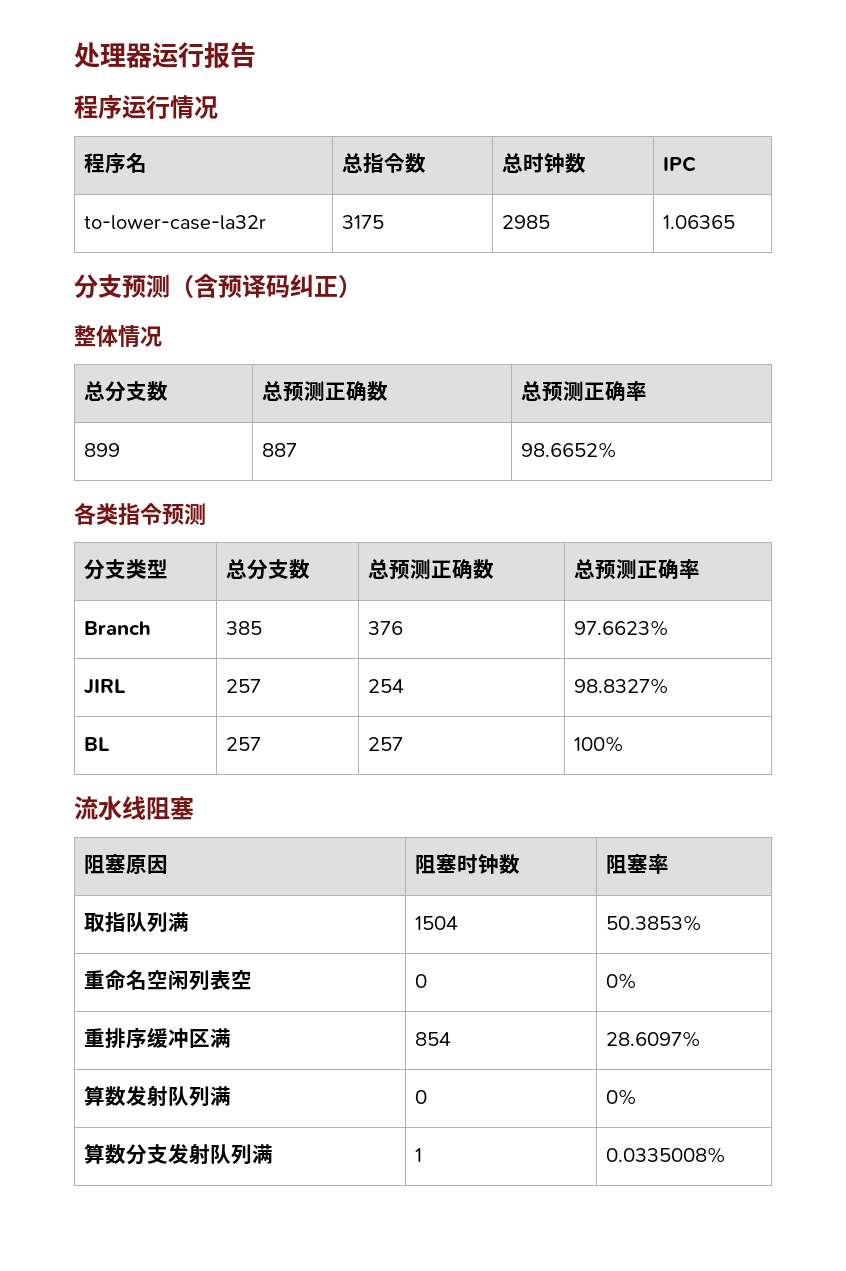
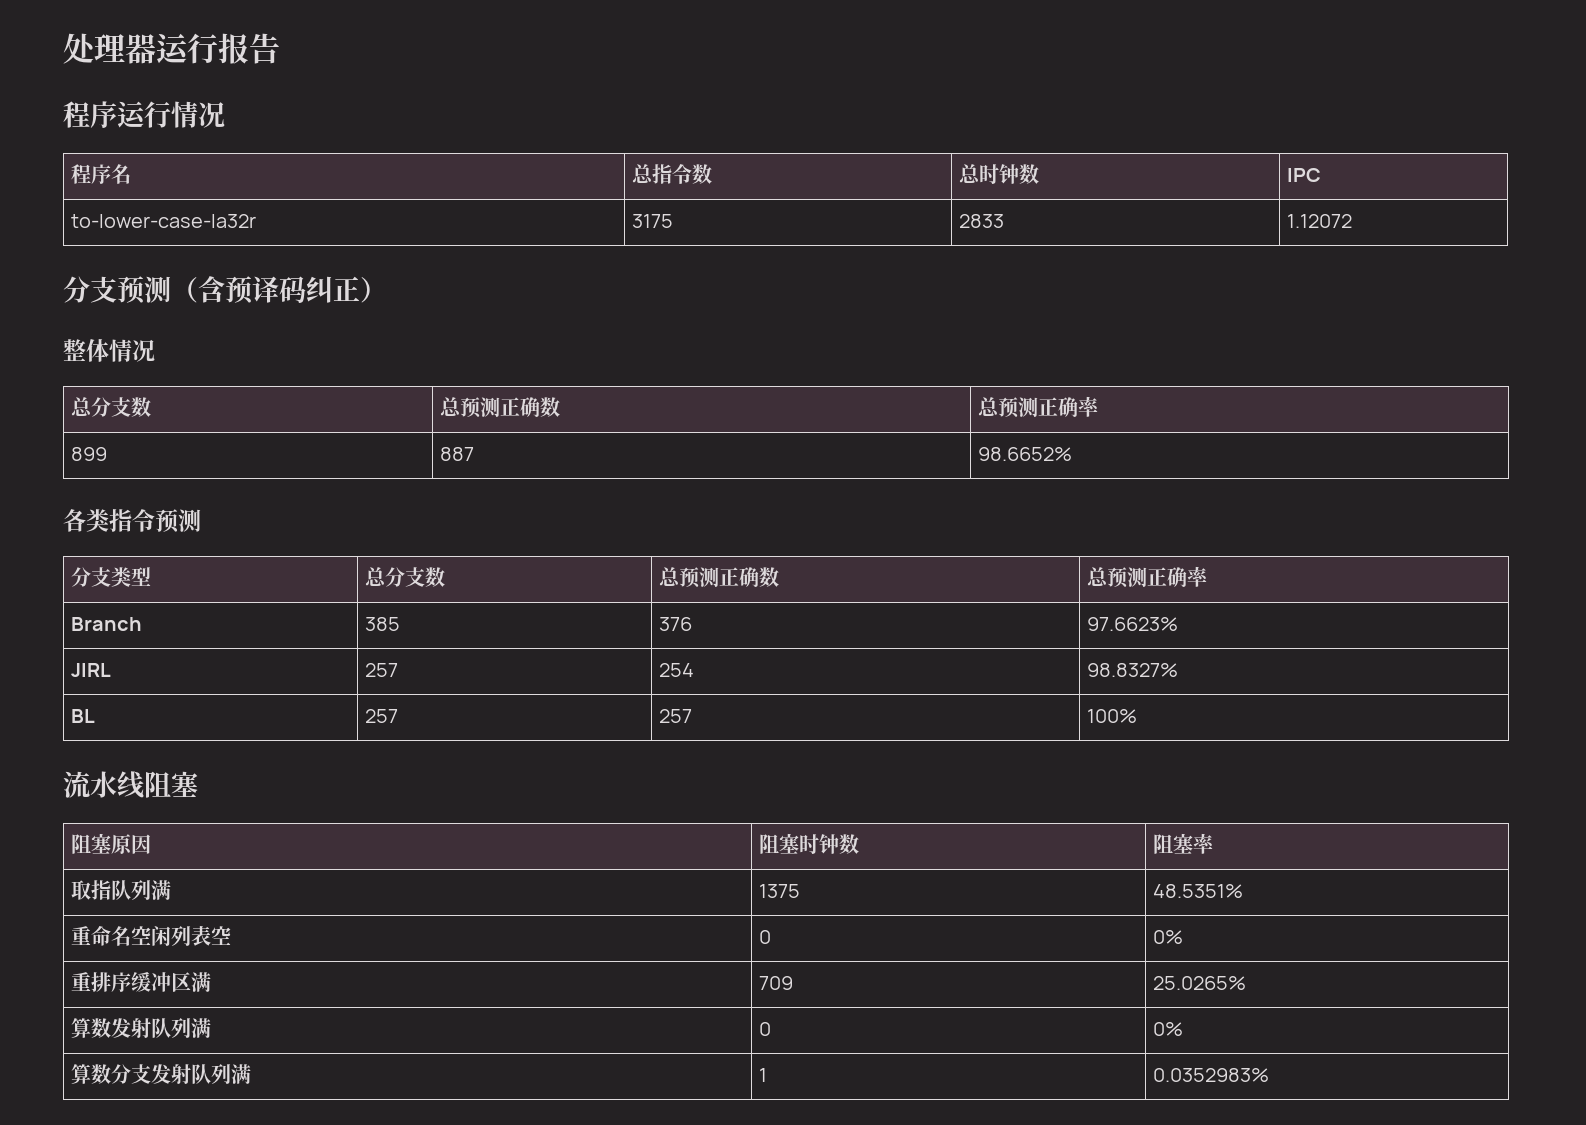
[501,215,550,229] [662,215,735,229] 2985 | 1.06365 -> [959,214,1005,228] [1287,214,1353,228] 2833 | 1.12072
[414,916,458,930] [605,915,702,931] 1504 | 50.3853% -> [759,884,801,898] [1153,884,1244,898] 1375 | 48.5351%
[414,1032,451,1046] [605,1031,701,1047] 854 | 28.6097% -> [759,976,794,990] [1153,976,1247,990] 709 | 25.0265%
[605,1147,726,1163] 0.0335008% -> [1153,1068,1270,1082] 0.0352983%

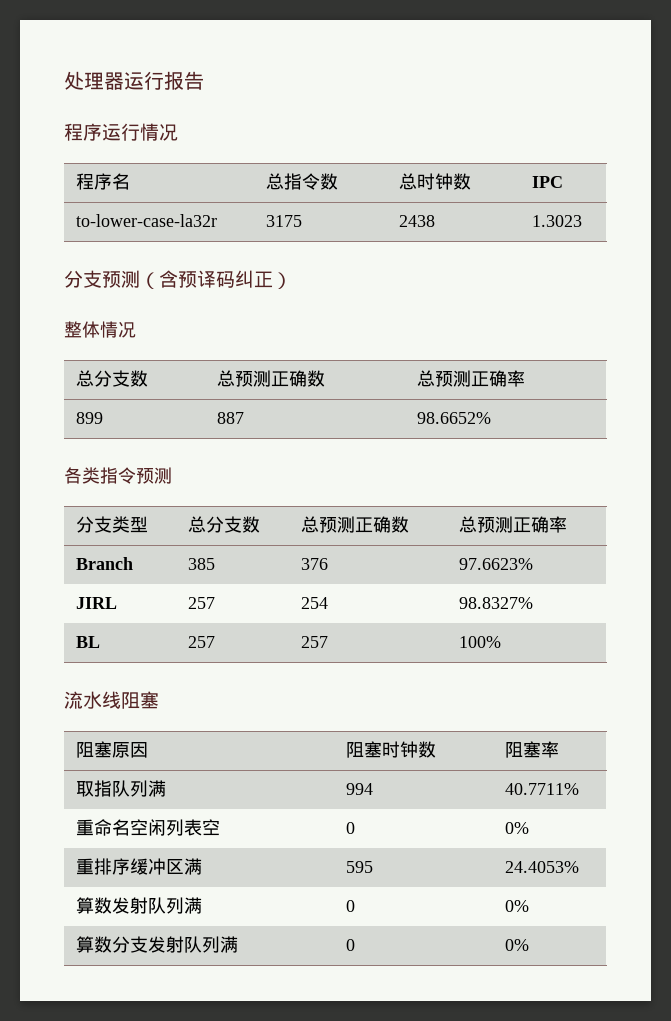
[959,214,1005,228] [1287,214,1353,228] 2833 | 1.12072 -> [398,215,435,227] [531,215,582,227] 2438 | 1.3023
[759,884,801,898] [1153,884,1244,898] 1375 | 48.5351% -> [345,783,373,795] [504,783,579,795] 994 | 40.7711%
[759,976,794,990] [1153,976,1247,990] 709 | 25.0265% -> [345,861,373,873] [504,861,579,873] 595 | 24.4053%
[759,1068,768,1082] [1153,1068,1270,1082] 1 | 0.0352983% -> [345,939,355,951] [504,939,529,951] 0 | 0%

